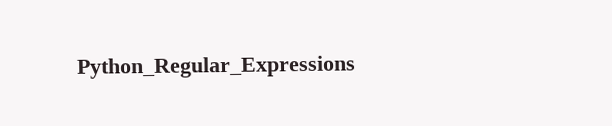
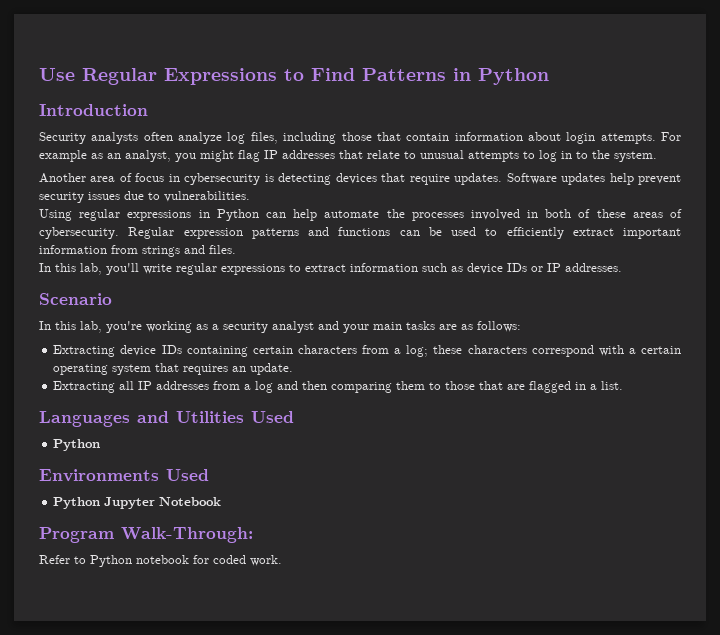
[76,55,356,79] Python_Regular_Expressions -> [39,68,549,85] [39,104,148,116] [39,132,681,144] [39,150,657,162] [39,173,681,185] [39,191,250,203] [39,209,682,221] [39,227,681,239] [39,245,236,257] [39,263,622,275] [39,293,112,305] [39,321,521,333] [53,345,682,357] [53,363,294,375] [53,381,624,393] [39,411,294,427] [53,439,101,451] [39,469,209,482] [53,497,222,509] [39,527,253,543] [39,555,282,567] Use Regular Expressions to Find Patterns in Python // Introduction // Security analysts often analyze log files, including those that contain information about login attempts. For example as an analyst, you might flag IP addresses that relate to unusual attempts to log in to the system. // Another area of focus in cybersecurity is detecting devices that require updates. Software updates help prevent security issues due to vulnerabilities. // Using regular expressions in Python can help automate the processes involved in both of these areas of cybersecurity. Regular expression patterns and functions can be used to efficiently extract important information from strings and files. // In this lab, you'll write regular expressions to extract information such as device IDs or IP addresses. // Scenario // In this lab, you're working as a security analyst and your main tasks are as follows: // Extracting device IDs containing certain characters from a log; these characters correspond with a certain operating system that requires an update. // Extracting all IP addresses from a log and then comparing them to those that are flagged in a list. // Languages and Utilities Used // Python // Environments Used // Python Jupyter Notebook // Program Walk-Through: // Refer to Python notebook for coded work.

